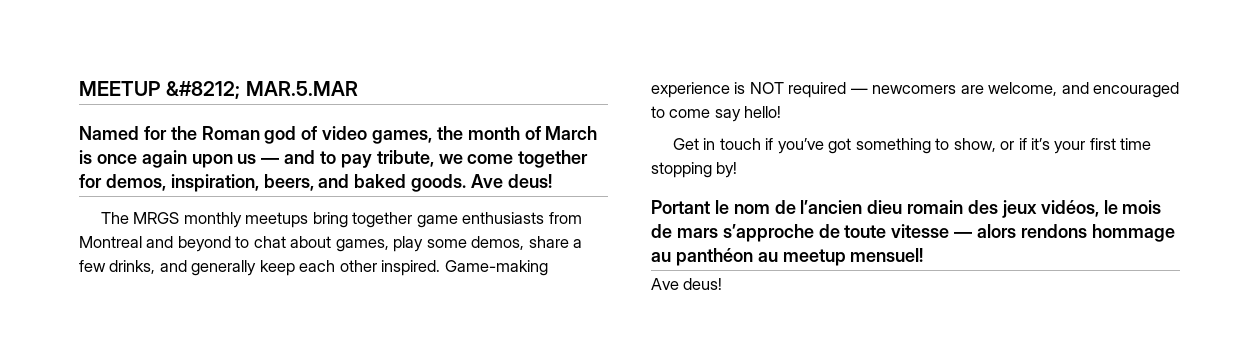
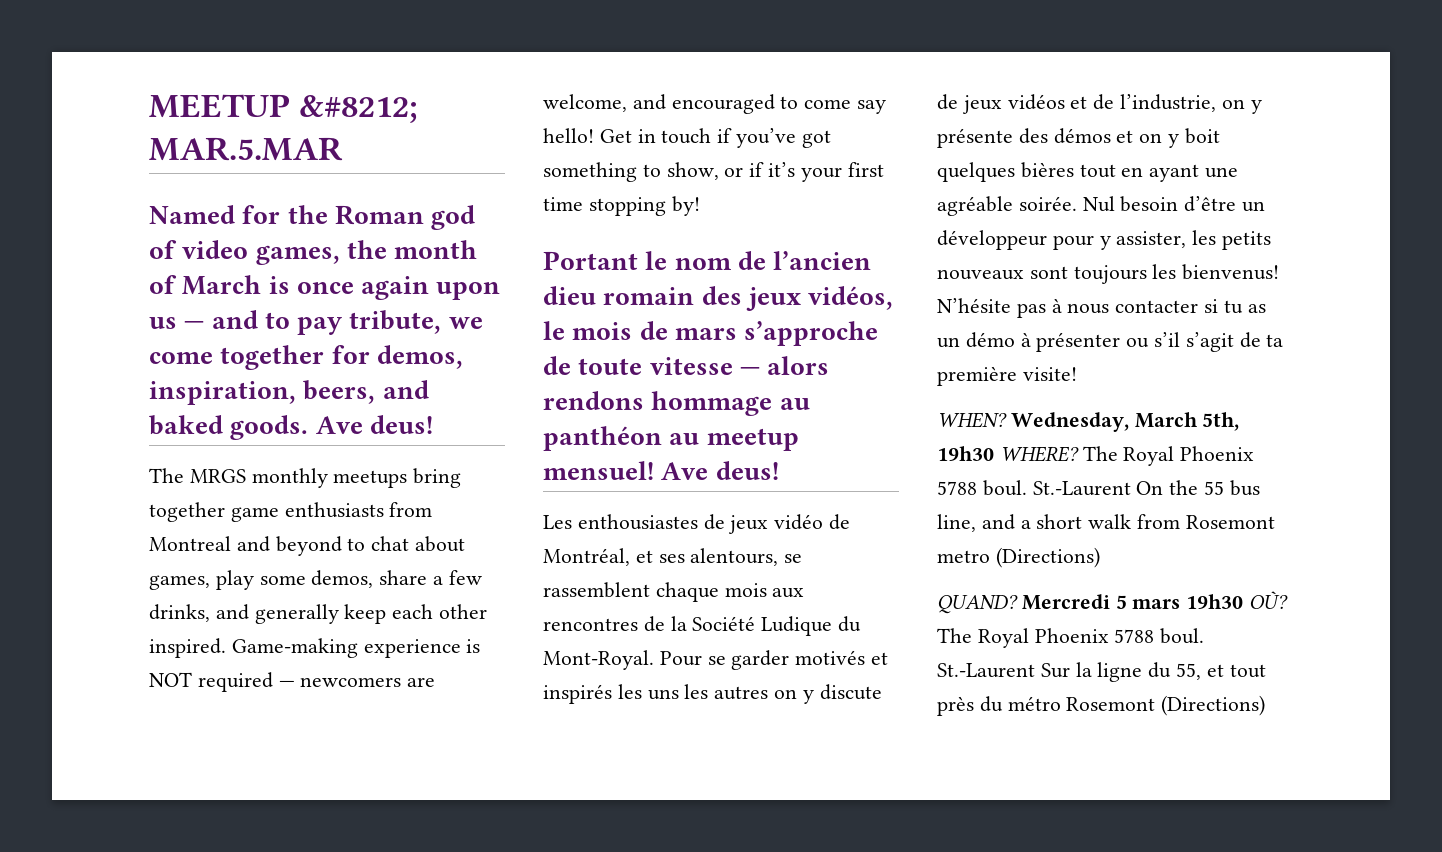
(782, 112) // -> (594, 135) none
[651,278,723,290] // Ave deus! -> [661,461,779,480] [543,514,851,534] [543,548,803,566] [543,582,805,602] [543,616,862,636] [543,650,889,670] [543,684,882,704] [937,94,1262,114] [937,128,1220,148] [937,162,1239,182] [937,196,1266,216] [937,230,1272,250] [937,264,1280,284] [937,298,1266,318] [937,332,1284,352] [937,366,1077,386] [937,412,1240,432] [937,446,1255,466] [937,480,1260,496] [937,514,1275,532] [937,547,1100,568] [937,591,1289,614] [937,628,1205,648] [937,662,1266,682] [937,695,1266,716] Ave deus! // Les enthousiastes de jeux vidéo de Montréal, et ses alentours, se rassemblent chaque mois aux rencontres de la Société Ludique du Mont-Royal. Pour se garder motivés et inspirés les uns les autres on y discute de jeux vidéos et de l’industrie, on y présente des démos et on y boit quelques bières tout en ayant une agréable soirée. Nul besoin d’être un développeur pour y assister, les petits nouveaux sont toujours les bienvenus! N’hésite pas à nous contacter si tu as un démo à présenter ou s’il s’agit de ta première visite! // WHEN? Wednesday, March 5th, 19h30 WHERE? The Royal Phoenix 5788 boul. St.-Laurent On the 55 bus line, and a short walk from Rosemont metro (Directions) // QUAND? Mercredi 5 mars 19h30 OÙ? The Royal Phoenix 5788 boul. St.-Laurent Sur la ligne du 55, et tout près du métro Rosemont (Directions)

